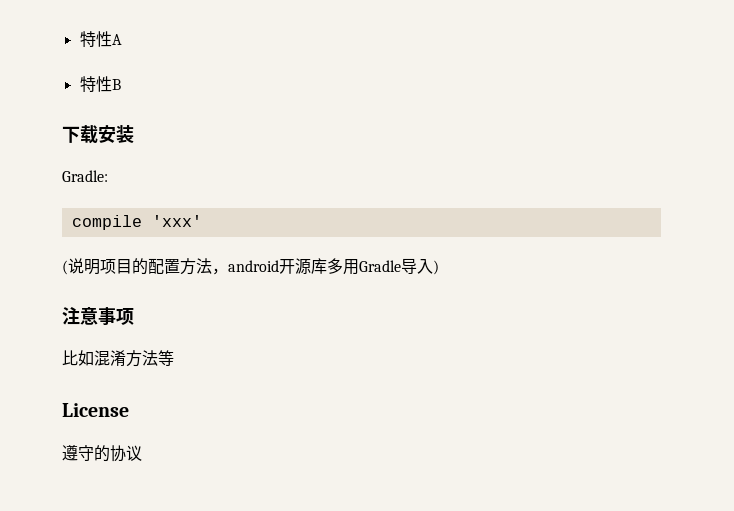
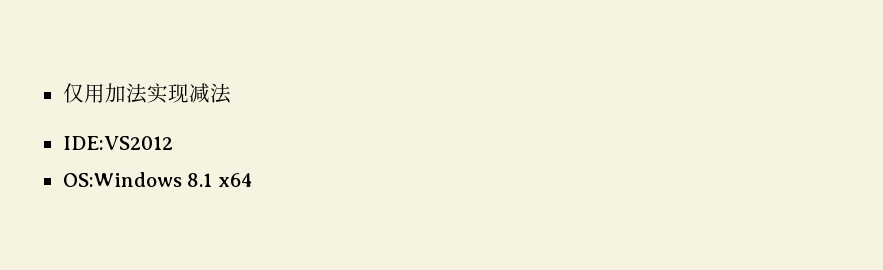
[79,31,122,47] [79,76,121,92] [62,125,134,144] [62,170,108,182] [71,215,202,230] [62,258,439,275] [62,307,134,325] [62,350,174,367] [62,403,129,417] [62,445,142,462] 特性A // 特性B // 下载安装 // Gradle: // compile 'xxx' // (说明项目的配置方法，android开源库多用Gradle导入) // 注意事项 // 比如混淆方法等 // License // 遵守的协议 -> [62,83,231,104] [62,136,173,150] [62,172,253,187] 仅用加法实现减法 // IDE:VS2012 // OS:Windows 8.1 x64

